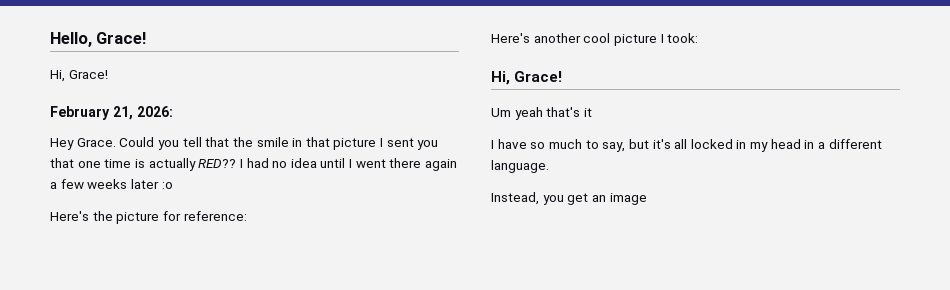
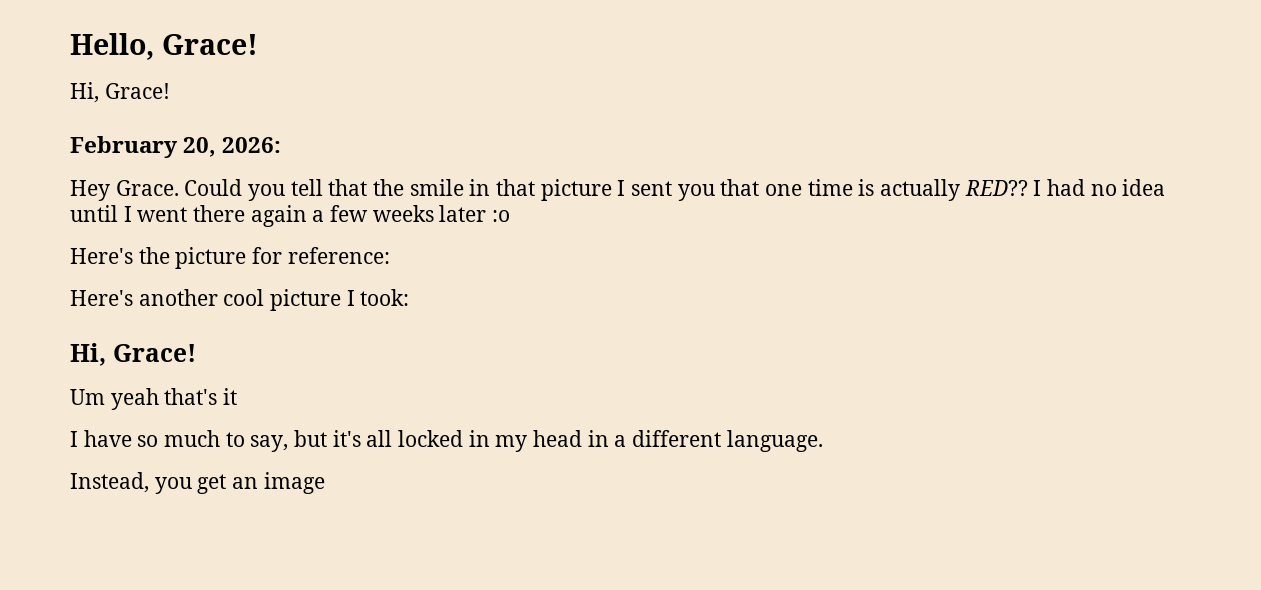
[112,106,133,120] 21, -> [183,137,217,157] 20,

